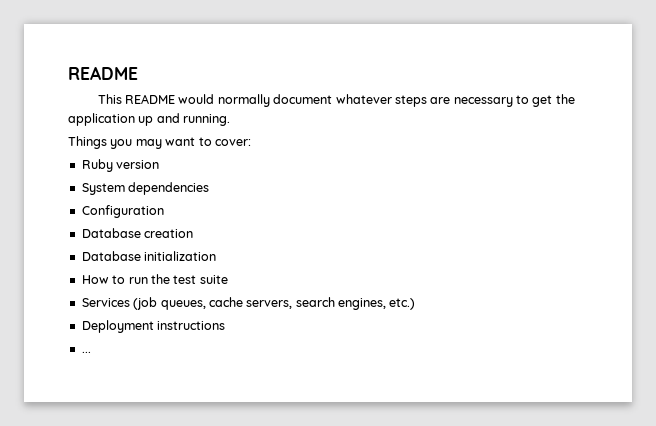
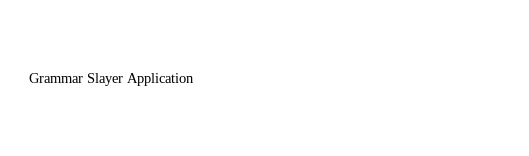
[68,66,138,80] [97,94,575,107] [68,113,231,126] [68,136,251,149] [81,159,160,172] [81,182,210,195] [81,205,164,218] [81,228,194,238] [81,251,217,261] [81,274,228,284] [81,297,416,310] [81,320,226,333] [81,351,91,353] README // This README would normally document whatever steps are necessary to get the application up and running. // Things you may want to cover: // Ruby version // System dependencies // Configuration // Database creation // Database initialization // How to run the test suite // Services (job queues, cache servers, search engines, etc.) // Deployment instructions // ... -> [29,73,194,86] Grammar Slayer Application

